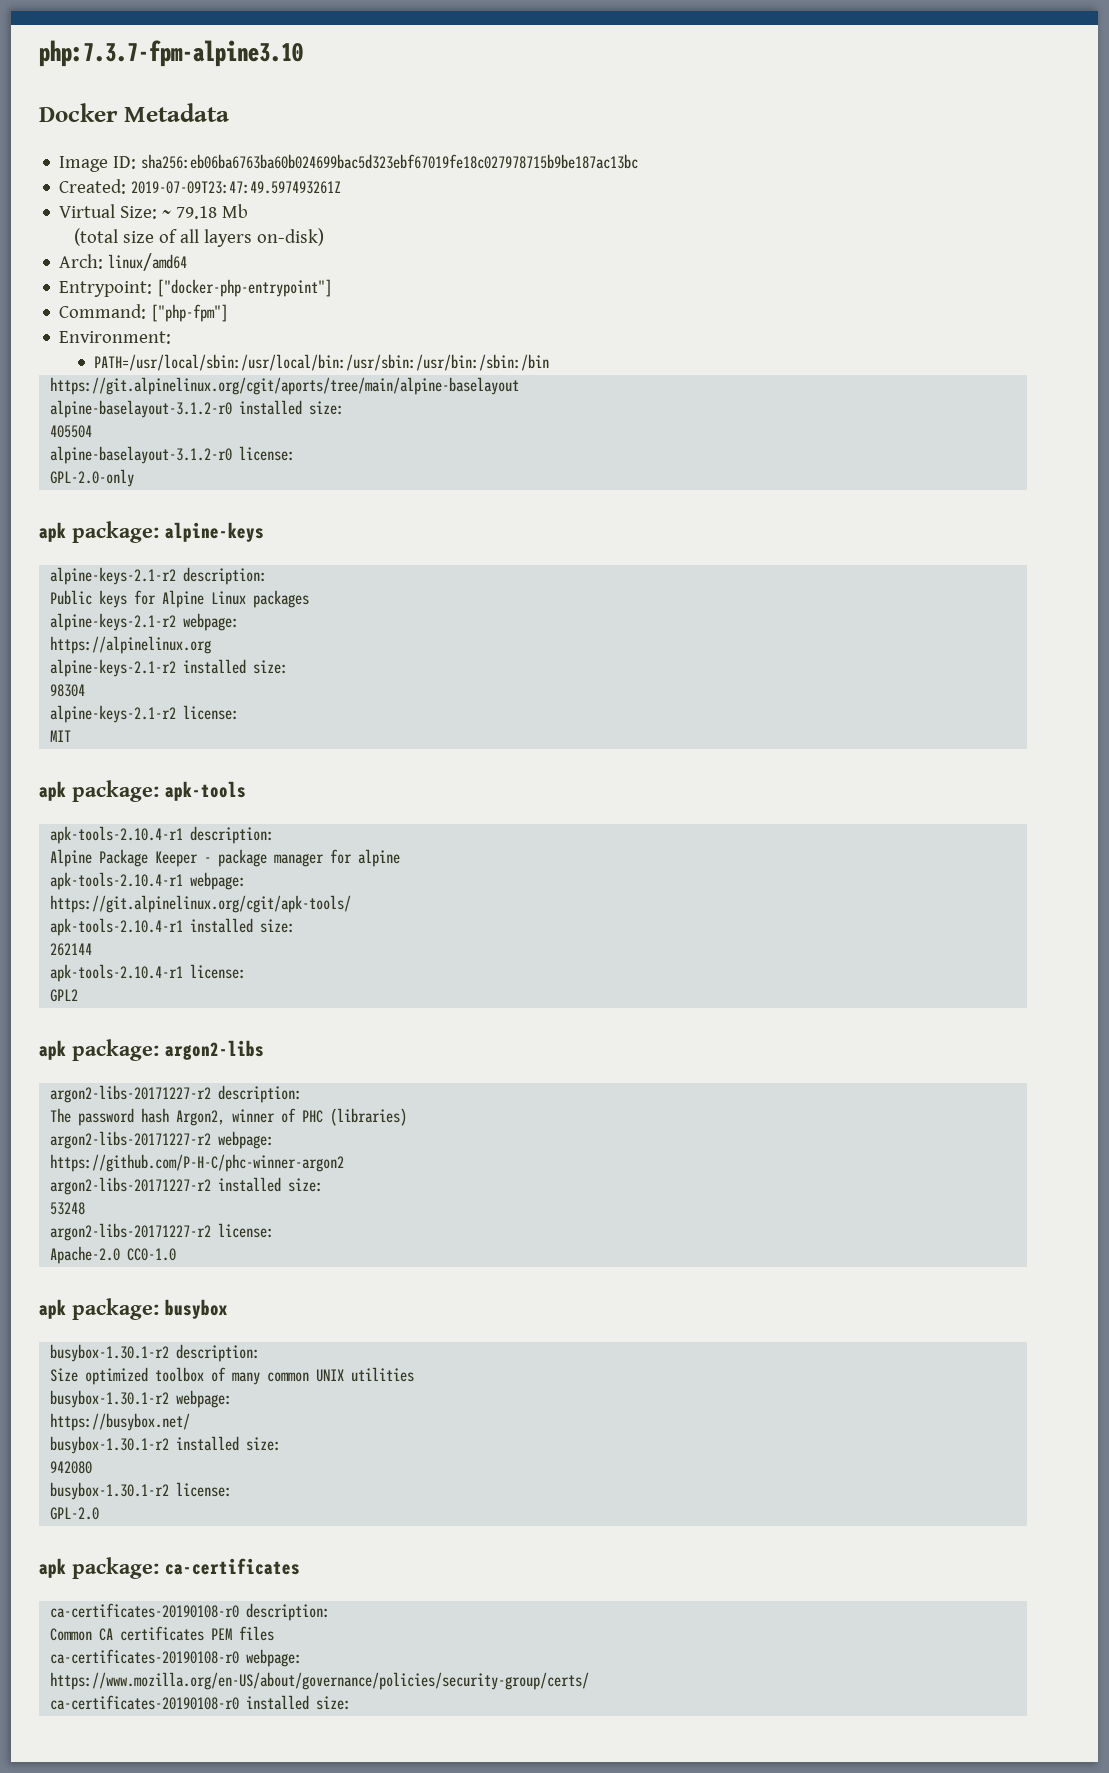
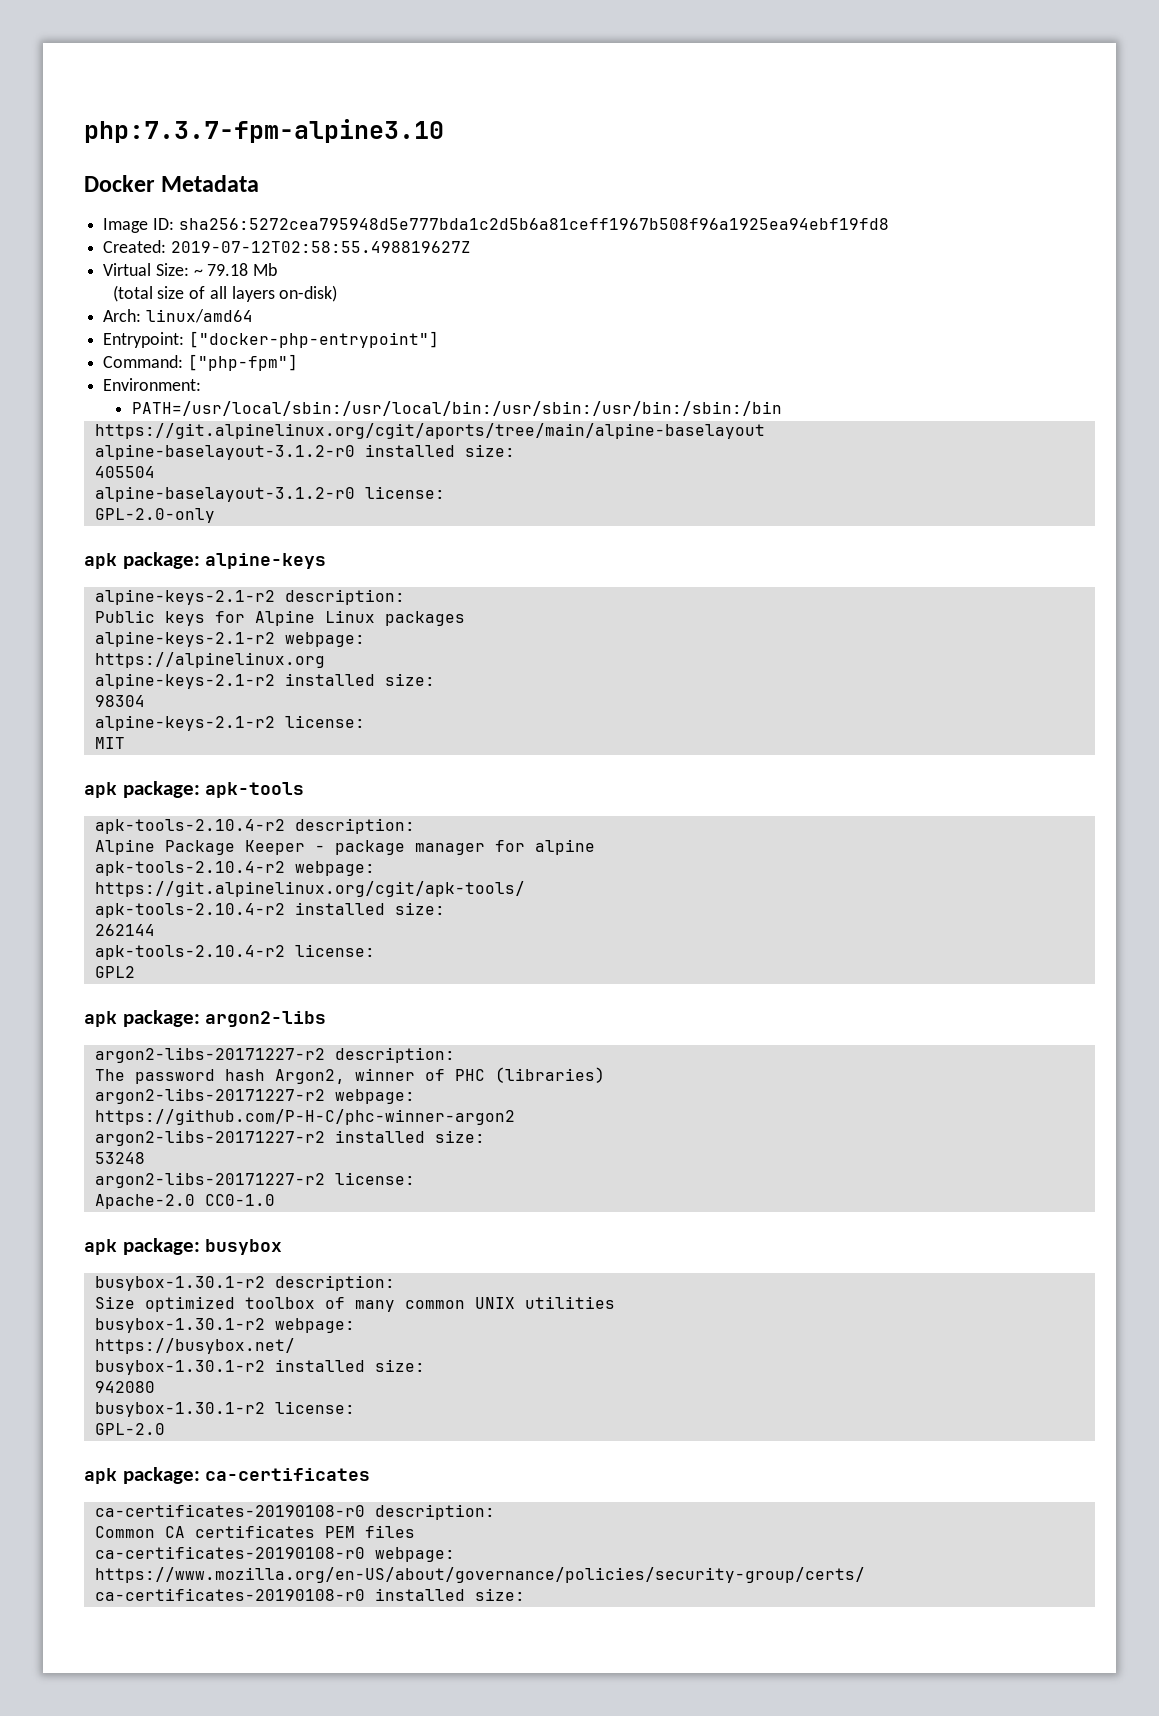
[141,154,639,169] sha256:eb06ba6763ba60b024699bac5d323ebf67019fe18c027978715b9be187ac13bc -> [178,218,889,230] sha256:5272cea795948d5e777bda1c2d5b6a81ceff1967b508f96a1925ea94ebf19fd8
[131,181,342,194] 2019-07-09T23:47:49.597493261Z -> [170,241,471,253] 2019-07-12T02:58:55.498819627Z
[50,826,184,844] apk-tools-2.10.4-r1 -> [94,819,285,834] apk-tools-2.10.4-r2
[50,872,184,890] apk-tools-2.10.4-r1 -> [94,861,285,876] apk-tools-2.10.4-r2
[50,918,184,936] apk-tools-2.10.4-r1 -> [94,903,285,918] apk-tools-2.10.4-r2
[50,964,184,982] apk-tools-2.10.4-r1 -> [94,945,285,960] apk-tools-2.10.4-r2

